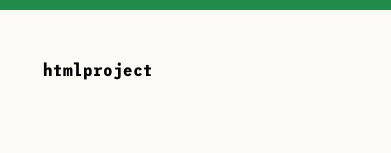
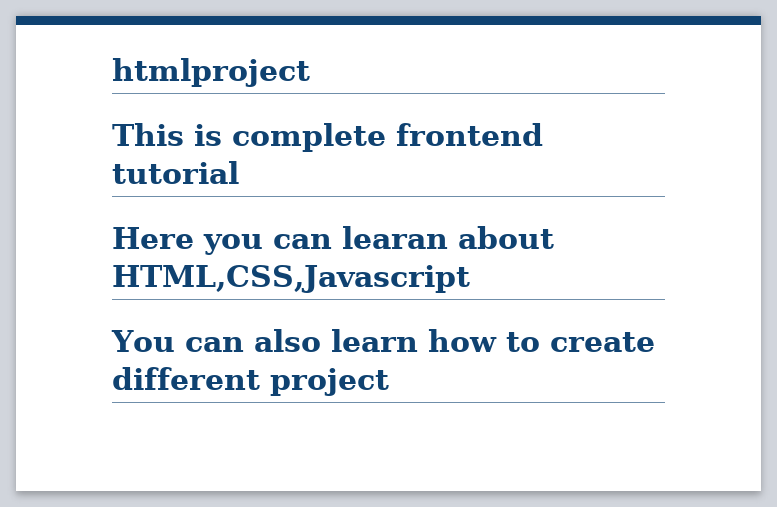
(153, 71) none -> [112,123,543,152] [112,161,239,184] [112,226,554,255] [112,265,470,293] [111,329,655,352] [112,367,389,396] // This is complete frontend tutorial // Here you can learan about HTML,CSS,Javascript // You can also learn how to create different project

